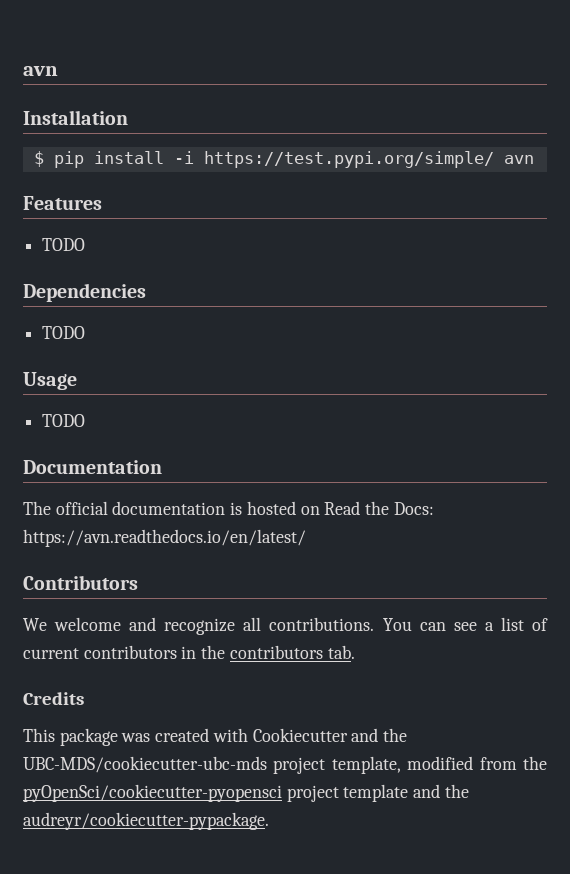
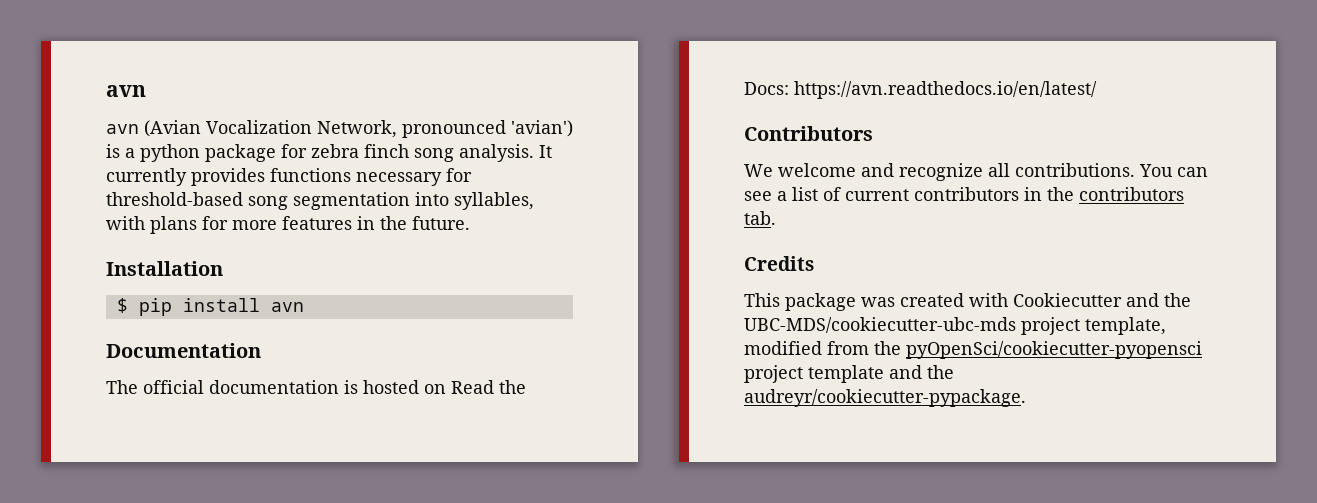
[23,66,58,76] avn -> [106,85,146,97] [106,120,573,138] [106,144,552,162] [106,168,472,186] [106,192,534,210] [106,216,470,234] avn // avn (Avian Vocalization Network, pronounced 'avian') is a python package for zebra finch song analysis. It currently provides functions necessary for threshold-based song segmentation into syllables, with plans for more features in the future.
[173,151,534,168] [23,196,102,210] [42,238,86,251] [23,283,146,302] [42,326,86,339] [23,372,77,390] [42,414,86,427] -i https://test.pypi.org/simple/ avn // Features // TODO // Dependencies // TODO // Usage // TODO -> [270,302,304,312] avn

